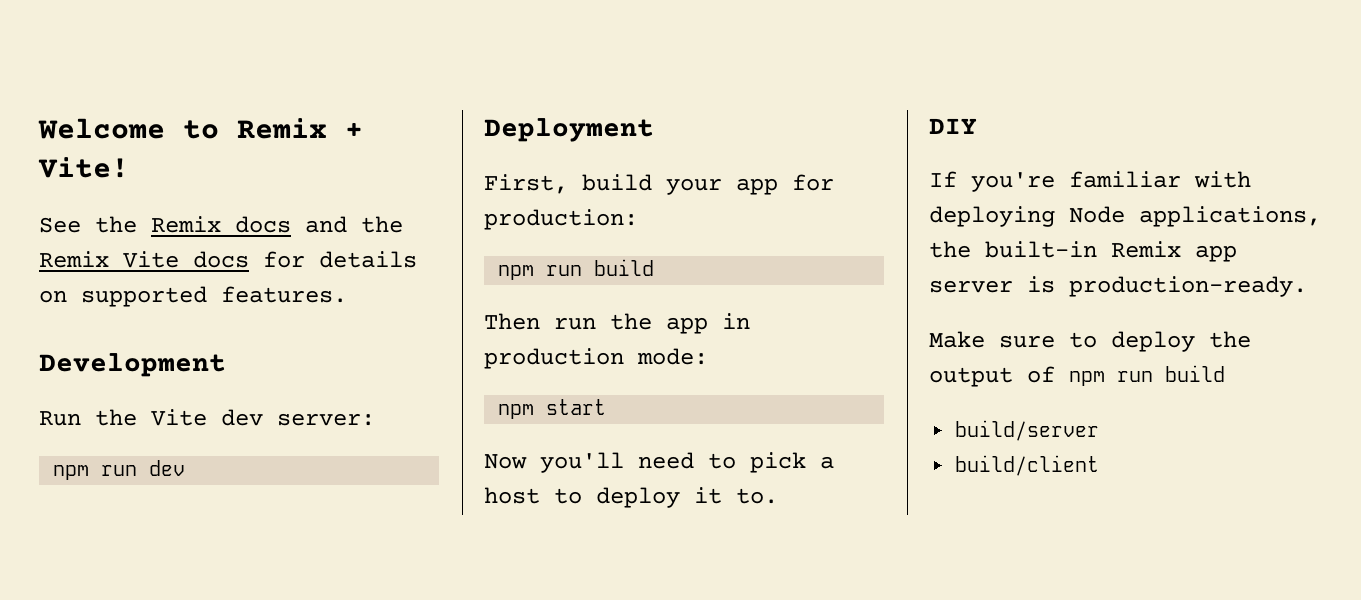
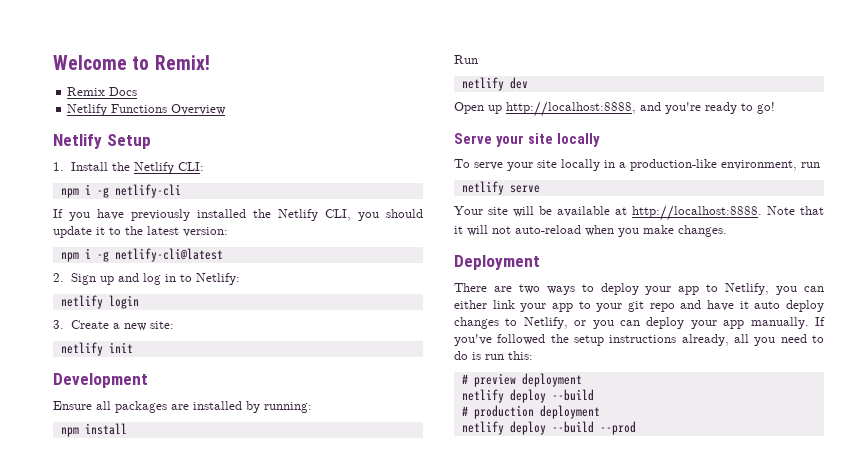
[237,118,363,139] [38,157,129,178] [39,216,403,233] [39,251,417,268] [39,286,347,307] [39,353,226,377] [39,409,375,426] [53,460,186,480] [484,118,654,142] [484,174,834,195] [484,209,638,230] [498,259,655,280] [484,313,750,334] [484,348,708,369] [498,399,607,419] [484,452,834,473] [484,487,778,508] [929,118,977,134] [929,171,1251,192] [929,206,1321,227] [929,241,1237,262] [929,276,1307,297] [929,331,1251,352] [929,365,1225,387] [955,420,1100,441] [955,455,1100,476] Remix + Vite! // See the Remix docs and the Remix Vite docs for details on supported features. // Development // Run the Vite dev server: // npm run dev // Deployment // First, build your app for production: // npm run build // Then run the app in production mode: // npm start // Now you'll need to pick a host to deploy it to. // DIY // If you're familiar with deploying Node applications, the built-in Remix app server is production-ready. // Make sure to deploy the output of npm run build // build/server // build/client -> [154,55,210,70] [67,87,138,96] [67,104,227,116] [53,134,151,149] [53,162,204,174] [60,184,181,198] [53,209,423,221] [53,226,228,238] [60,248,223,262] [53,273,240,285] [60,295,139,309] [53,320,174,331] [60,342,133,356] [53,373,148,388] [53,401,312,413] [60,423,127,437] [454,55,478,64] [461,77,528,91] [454,101,775,117] [454,133,600,147] [454,159,820,171] [461,181,540,195] [454,205,824,221] [454,225,727,237] [454,255,540,270] [454,283,824,295] [454,300,824,312] [454,317,825,329] [454,334,824,346] [454,351,533,360] [461,373,582,387] [461,389,594,403] [461,405,600,419] [461,421,636,435] Remix! // Remix Docs // Netlify Functions Overview // Netlify Setup // 1. Install the Netlify CLI: // npm i -g netlify-cli // If you have previously installed the Netlify CLI, you should update it to the latest version: // npm i -g netlify-cli@latest // 2. Sign up and log in to Netlify: // netlify login // 3. Create a new site: // netlify init // Development // Ensure all packages are installed by running: // npm install // Run // netlify dev // Open up http://localhost:8888, and you're ready to go! // Serve your site locally // To serve your site locally in a production-like environment, run // netlify serve // Your site will be available at http://localhost:8888. Note that it will not auto-reload when you make changes. // Deployment // There are two ways to deploy your app to Netlify, you can either link your app to your git repo and have it auto deploy changes to Netlify, or you can deploy your app manually. If you've followed the setup instructions already, all you need to do is run this: // # preview deployment // netlify deploy --build // # production deployment // netlify deploy --build --prod

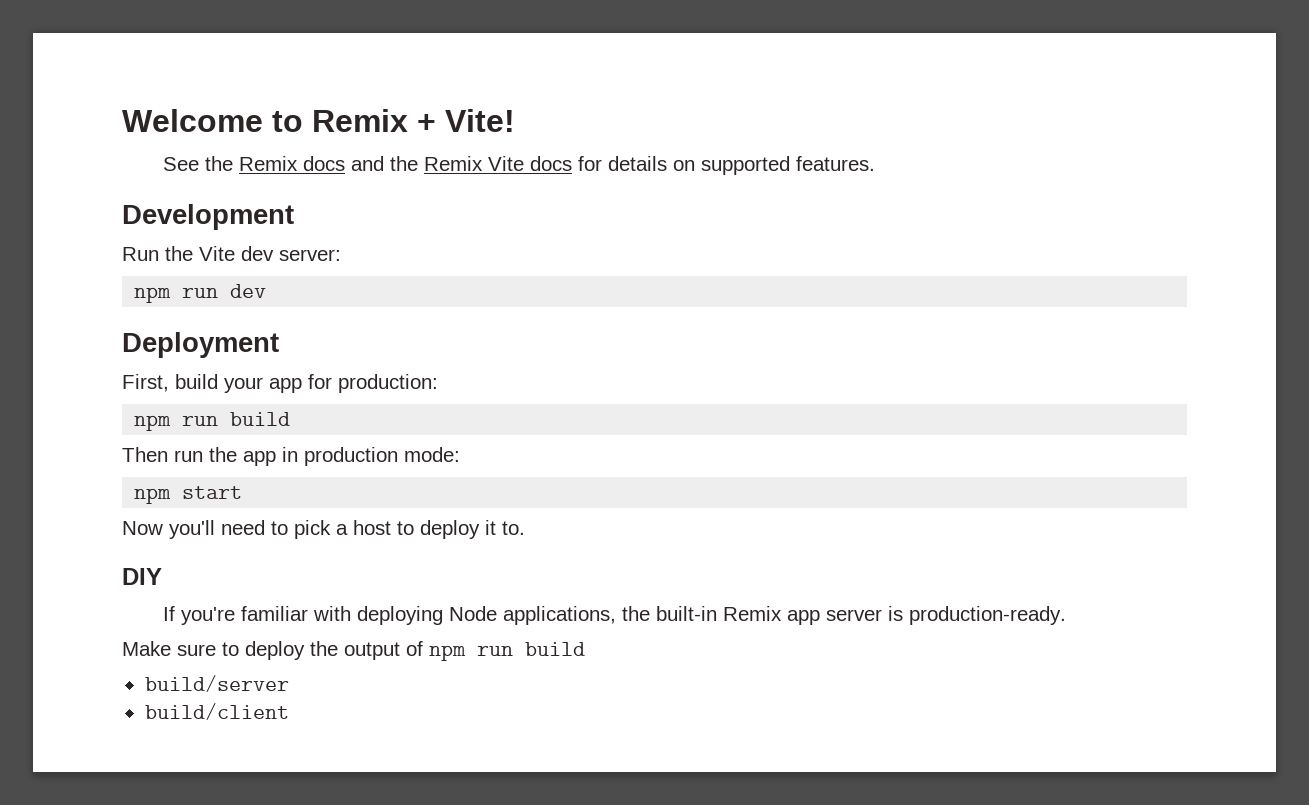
[154,55,210,70] [67,87,138,96] [67,104,227,116] [53,134,151,149] [53,162,204,174] [60,184,181,198] [53,209,423,221] [53,226,228,238] [60,248,223,262] [53,273,240,285] [60,295,139,309] [53,320,174,331] [60,342,133,356] [53,373,148,388] [53,401,312,413] [60,423,127,437] [454,55,478,64] [461,77,528,91] [454,101,775,117] [454,133,600,147] [454,159,820,171] [461,181,540,195] [454,205,824,221] [454,225,727,237] [454,255,540,270] [454,283,824,295] [454,300,824,312] [454,317,825,329] [454,334,824,346] [454,351,533,360] [461,373,582,387] [461,389,594,403] [461,405,600,419] [461,421,636,435] Remix! // Remix Docs // Netlify Functions Overview // Netlify Setup // 1. Install the Netlify CLI: // npm i -g netlify-cli // If you have previously installed the Netlify CLI, you should update it to the latest version: // npm i -g netlify-cli@latest // 2. Sign up and log in to Netlify: // netlify login // 3. Create a new site: // netlify init // Development // Ensure all packages are installed by running: // npm install // Run // netlify dev // Open up http://localhost:8888, and you're ready to go! // Serve your site locally // To serve your site locally in a production-like environment, run // netlify serve // Your site will be available at http://localhost:8888. Note that it will not auto-reload when you make changes. // Deployment // There are two ways to deploy your app to Netlify, you can either link your app to your git repo and have it auto deploy changes to Netlify, or you can deploy your app manually. If you've followed the setup instructions already, all you need to do is run this: // # preview deployment // netlify deploy --build // # production deployment // netlify deploy --build --prod -> [312,109,515,132] [163,156,876,175] [122,204,294,230] [122,246,341,261] [134,284,267,303] [122,332,279,358] [122,374,438,393] [134,412,291,431] [122,447,460,466] [134,486,243,504] [122,520,525,539] [122,568,162,585] [163,606,1067,625] [122,641,585,661] [144,675,289,692] [144,703,289,720] Remix + Vite! // See the Remix docs and the Remix Vite docs for details on supported features. // Development // Run the Vite dev server: // npm run dev // Deployment // First, build your app for production: // npm run build // Then run the app in production mode: // npm start // Now you'll need to pick a host to deploy it to. // DIY // If you're familiar with deploying Node applications, the built-in Remix app server is production-ready. // Make sure to deploy the output of npm run build // build/server // build/client

